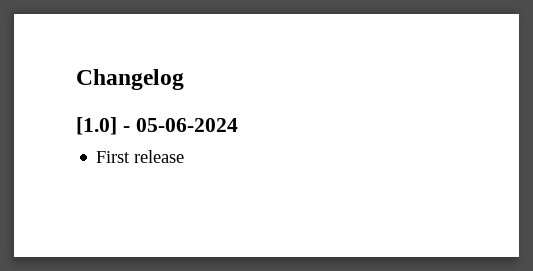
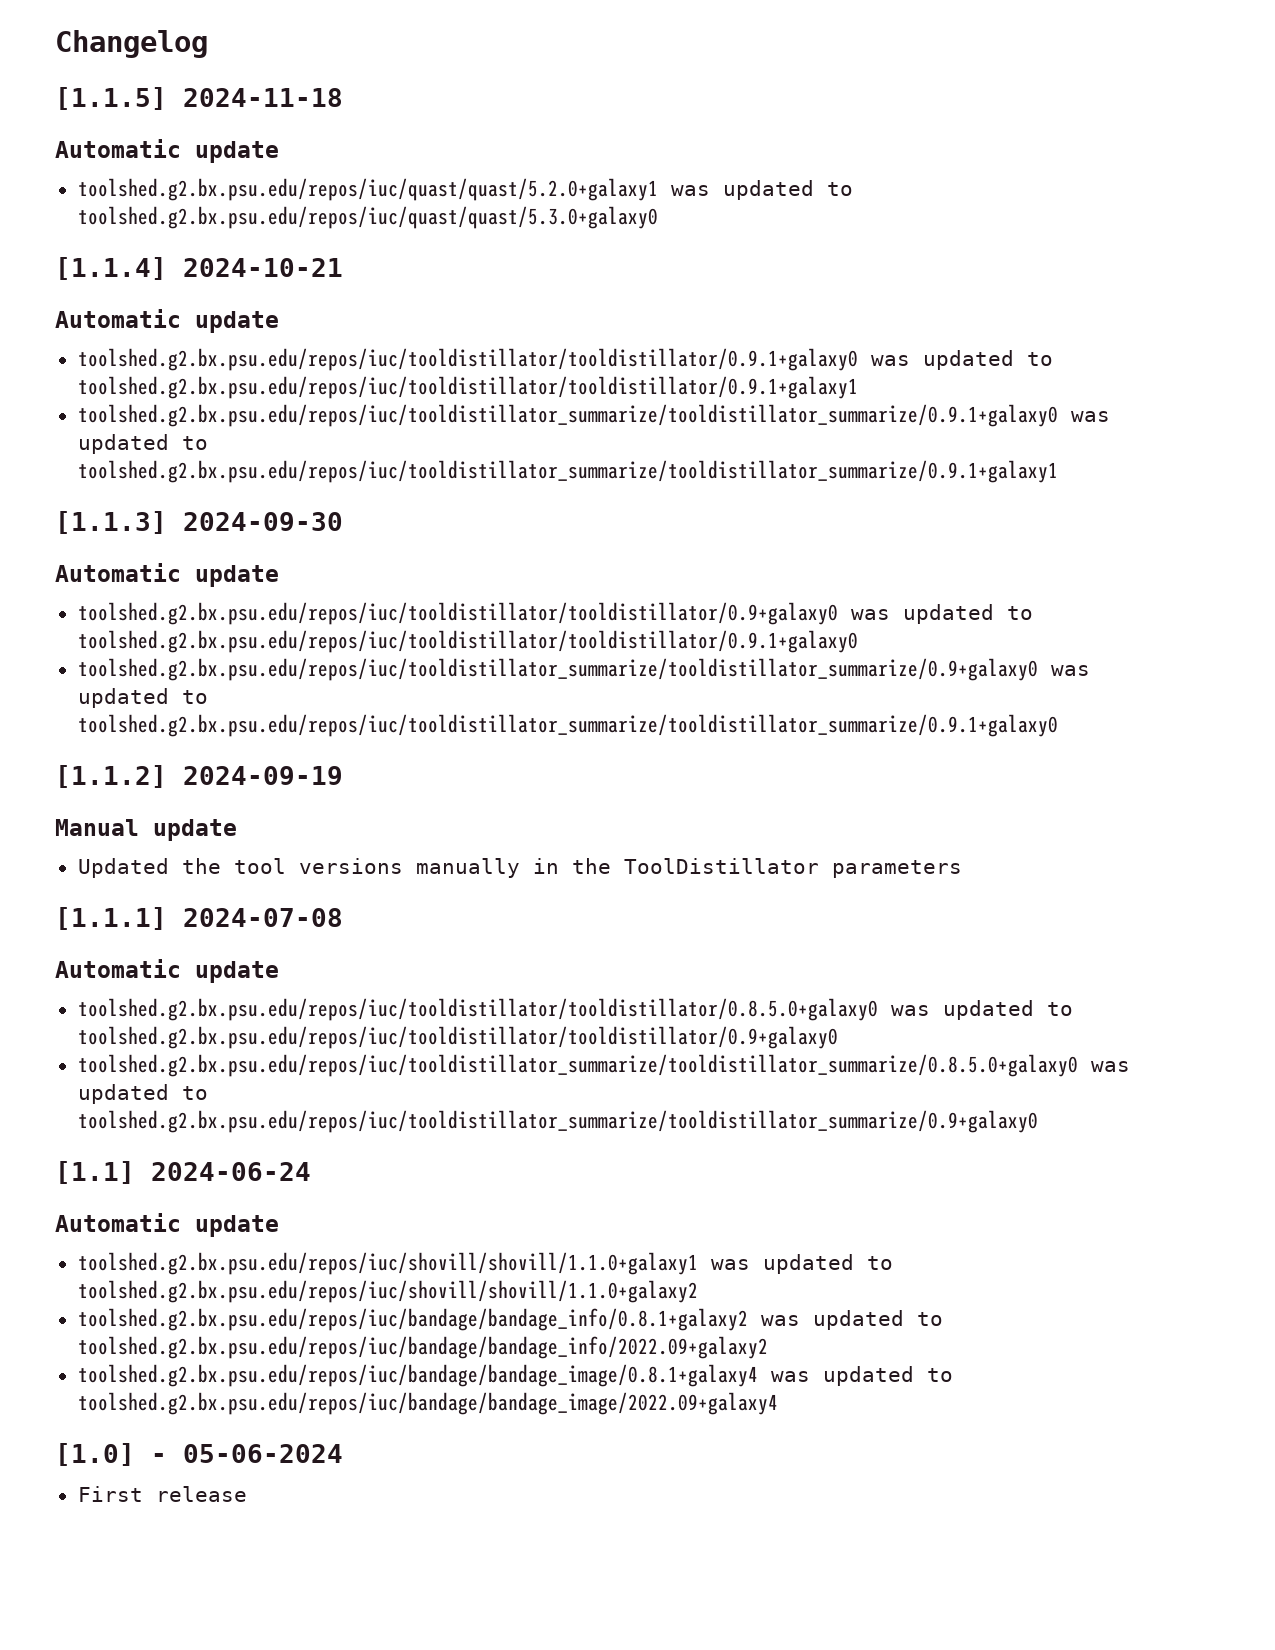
(184, 79) none -> [55,87,343,110] [55,139,279,163] [77,178,853,201] [77,206,658,229] [55,257,343,280] [55,309,279,333] [77,348,1053,371] [77,376,858,399] [77,404,1110,427] [77,434,208,454] [77,460,1058,483] [55,511,343,534] [55,563,279,587] [77,602,1033,625] [77,630,858,653] [77,658,1090,681] [77,688,208,708] [77,714,1058,737] [55,765,343,788] [55,819,237,841] [77,858,962,878] [55,907,343,930] [55,959,279,983] [77,998,1073,1021] [77,1026,838,1049] [77,1054,1130,1077] [77,1084,208,1104] [77,1110,1038,1133] [55,1161,311,1184] [55,1213,279,1237] [77,1252,893,1275] [77,1280,698,1303] [77,1308,943,1331] [77,1336,768,1359] [77,1364,953,1387] [77,1392,778,1415] // [1.1.5] 2024-11-18 // Automatic update // toolshed.g2.bx.psu.edu/repos/iuc/quast/quast/5.2.0+galaxy1 was updated to toolshed.g2.bx.psu.edu/repos/iuc/quast/quast/5.3.0+galaxy0 // [1.1.4] 2024-10-21 // Automatic update // toolshed.g2.bx.psu.edu/repos/iuc/tooldistillator/tooldistillator/0.9.1+galaxy0 was updated to toolshed.g2.bx.psu.edu/repos/iuc/tooldistillator/tooldistillator/0.9.1+galaxy1 // toolshed.g2.bx.psu.edu/repos/iuc/tooldistillator_summarize/tooldistillator_summarize/0.9.1+galaxy0 was updated to toolshed.g2.bx.psu.edu/repos/iuc/tooldistillator_summarize/tooldistillator_summarize/0.9.1+galaxy1 // [1.1.3] 2024-09-30 // Automatic update // toolshed.g2.bx.psu.edu/repos/iuc/tooldistillator/tooldistillator/0.9+galaxy0 was updated to toolshed.g2.bx.psu.edu/repos/iuc/tooldistillator/tooldistillator/0.9.1+galaxy0 // toolshed.g2.bx.psu.edu/repos/iuc/tooldistillator_summarize/tooldistillator_summarize/0.9+galaxy0 was updated to toolshed.g2.bx.psu.edu/repos/iuc/tooldistillator_summarize/tooldistillator_summarize/0.9.1+galaxy0 // [1.1.2] 2024-09-19 // Manual update // Updated the tool versions manually in the ToolDistillator parameters // [1.1.1] 2024-07-08 // Automatic update // toolshed.g2.bx.psu.edu/repos/iuc/tooldistillator/tooldistillator/0.8.5.0+galaxy0 was updated to toolshed.g2.bx.psu.edu/repos/iuc/tooldistillator/tooldistillator/0.9+galaxy0 // toolshed.g2.bx.psu.edu/repos/iuc/tooldistillator_summarize/tooldistillator_summarize/0.8.5.0+galaxy0 was updated to toolshed.g2.bx.psu.edu/repos/iuc/tooldistillator_summarize/tooldistillator_summarize/0.9+galaxy0 // [1.1] 2024-06-24 // Automatic update // toolshed.g2.bx.psu.edu/repos/iuc/shovill/shovill/1.1.0+galaxy1 was updated to toolshed.g2.bx.psu.edu/repos/iuc/shovill/shovill/1.1.0+galaxy2 // toolshed.g2.bx.psu.edu/repos/iuc/bandage/bandage_info/0.8.1+galaxy2 was updated to toolshed.g2.bx.psu.edu/repos/iuc/bandage/bandage_info/2022.09+galaxy2 // toolshed.g2.bx.psu.edu/repos/iuc/bandage/bandage_image/0.8.1+galaxy4 was updated to toolshed.g2.bx.psu.edu/repos/iuc/bandage/bandage_image/2022.09+galaxy4

